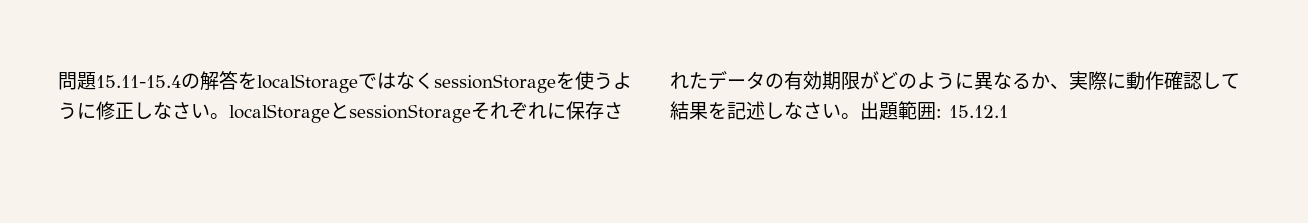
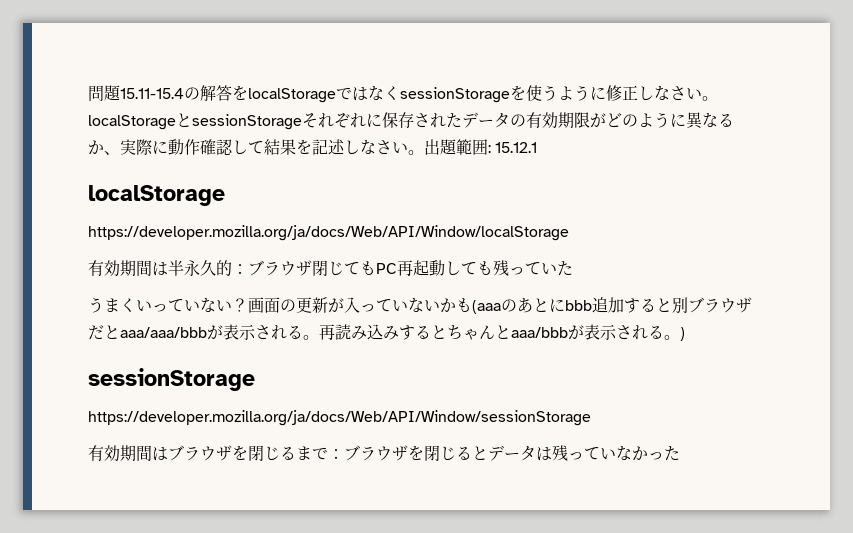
(1008, 111) none -> [88,185,225,206] [88,225,569,241] [88,260,573,277] [88,297,752,314] [88,324,685,341] [88,368,255,391] [88,410,591,426] [88,445,680,462] // localStorage // https://developer.mozilla.org/ja/docs/Web/API/Window/localStorage // 有効期間は半永久的：ブラウザ閉じてもPC再起動しても残っていた // うまくいっていない？画面の更新が入っていないかも(aaaのあとにbbb追加すると別ブラウザだとaaa/aaa/bbbが表示される。再読み込みするとちゃんとaaa/bbbが表示される。) // sessionStorage // https://developer.mozilla.org/ja/docs/Web/API/Window/sessionStorage // 有効期間はブラウザを閉じるまで：ブラウザを閉じるとデータは残っていなかった

